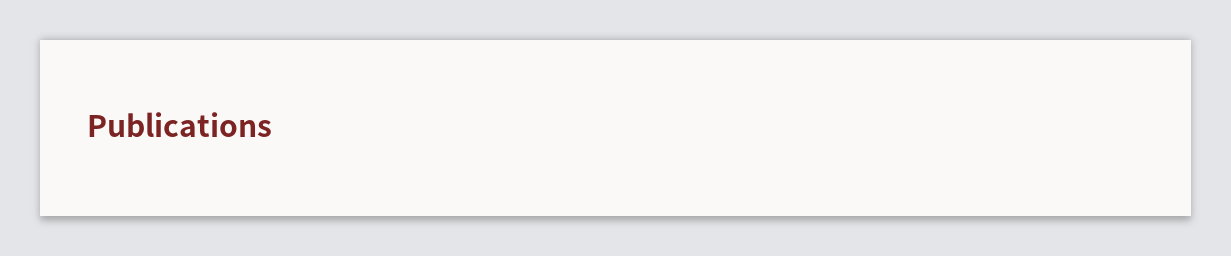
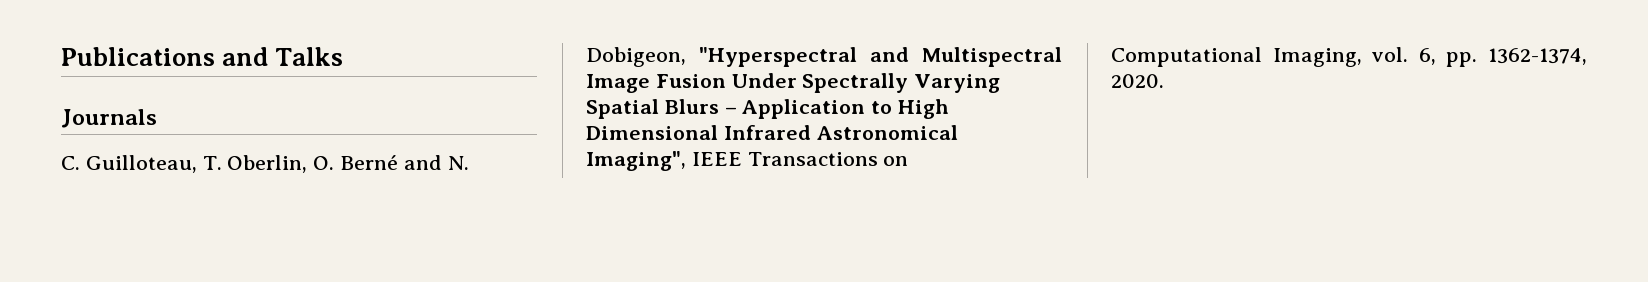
(272, 124) none -> [222,47,344,66] [61,109,157,128] [61,155,469,173] [586,47,1062,67] [586,73,1001,93] [586,99,950,119] [586,125,958,140] [586,151,909,171] [1111,47,1587,67] [1111,74,1164,88] and Talks // Journals // C. Guilloteau, T. Oberlin, O. Berné and N. Dobigeon, "Hyperspectral and Multispectral Image Fusion Under Spectrally Varying Spatial Blurs – Application to High Dimensional Infrared Astronomical Imaging", IEEE Transactions on Computational Imaging, vol. 6, pp. 1362-1374, 2020.

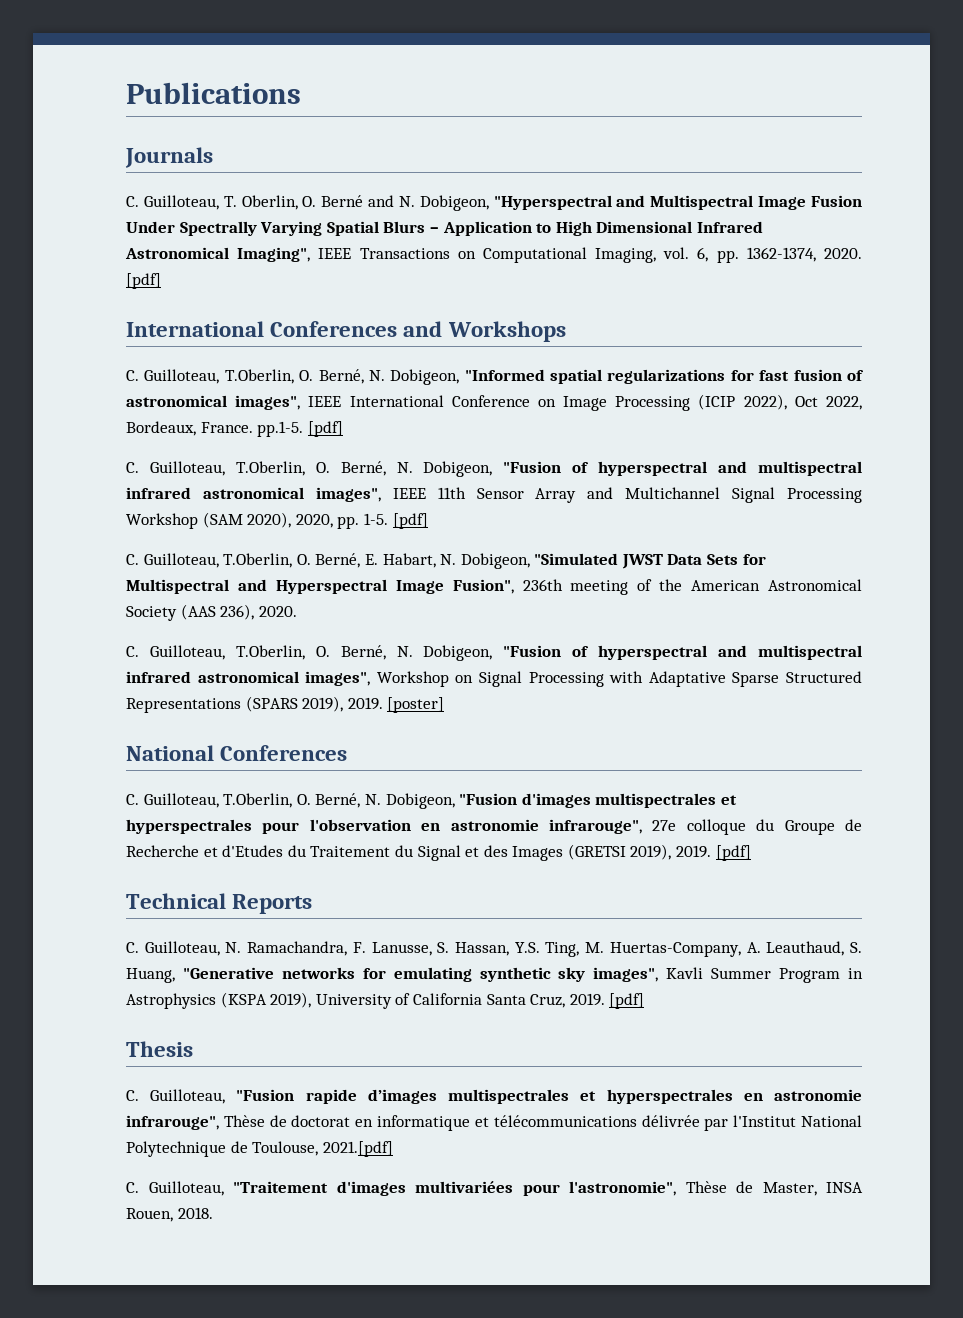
[222,47,344,66] and Talks -> (301, 93) none
(1164, 81) none -> [126,273,161,289] [126,321,566,342] [126,369,864,385] [126,394,862,411] [126,421,343,437] [126,461,862,477] [126,487,862,503] [126,512,428,529] [126,553,766,569] [126,579,862,595] [126,604,297,621] [126,645,862,661] [126,671,863,687] [126,696,445,713] [126,745,348,761] [126,793,737,809] [126,819,862,835] [126,844,751,861] [126,893,313,914] [126,941,862,957] [126,967,863,983] [126,992,645,1009] [126,1041,193,1057] [126,1089,862,1104] [126,1115,863,1131] [126,1141,393,1157] [126,1181,863,1196] [126,1207,213,1222] [pdf] // International Conferences and Workshops // C. Guilloteau, T.Oberlin, O. Berné, N. Dobigeon, "Informed spatial regularizations for fast fusion of astronomical images", IEEE International Conference on Image Processing (ICIP 2022), Oct 2022, Bordeaux, France. pp.1-5. [pdf] // C. Guilloteau, T.Oberlin, O. Berné, N. Dobigeon, "Fusion of hyperspectral and multispectral infrared astronomical images", IEEE 11th Sensor Array and Multichannel Signal Processing Workshop (SAM 2020), 2020, pp. 1-5. [pdf] // C. Guilloteau, T.Oberlin, O. Berné, E. Habart, N. Dobigeon, "Simulated JWST Data Sets for Multispectral and Hyperspectral Image Fusion", 236th meeting of the American Astronomical Society (AAS 236), 2020. // C. Guilloteau, T.Oberlin, O. Berné, N. Dobigeon, "Fusion of hyperspectral and multispectral infrared astronomical images", Workshop on Signal Processing with Adaptative Sparse Structured Representations (SPARS 2019), 2019. [poster] // National Conferences // C. Guilloteau, T.Oberlin, O. Berné, N. Dobigeon, "Fusion d'images multispectrales et hyperspectrales pour l'observation en astronomie infrarouge", 27e colloque du Groupe de Recherche et d'Etudes du Traitement du Signal et des Images (GRETSI 2019), 2019. [pdf] // Technical Reports // C. Guilloteau, N. Ramachandra, F. Lanusse, S. Hassan, Y.S. Ting, M. Huertas-Company, A. Leauthaud, S. Huang, "Generative networks for emulating synthetic sky images", Kavli Summer Program in Astrophysics (KSPA 2019), University of California Santa Cruz, 2019. [pdf] // Thesis // C. Guilloteau, "Fusion rapide d’images multispectrales et hyperspectrales en astronomie infrarouge", Thèse de doctorat en informatique et télécommunications délivrée par l'Institut National Polytechnique de Toulouse, 2021.[pdf] // C. Guilloteau, "Traitement d'images multivariées pour l'astronomie", Thèse de Master, INSA Rouen, 2018.

